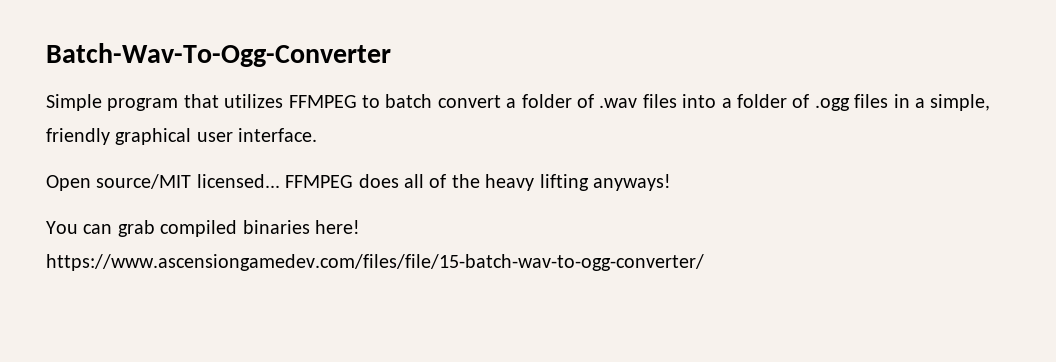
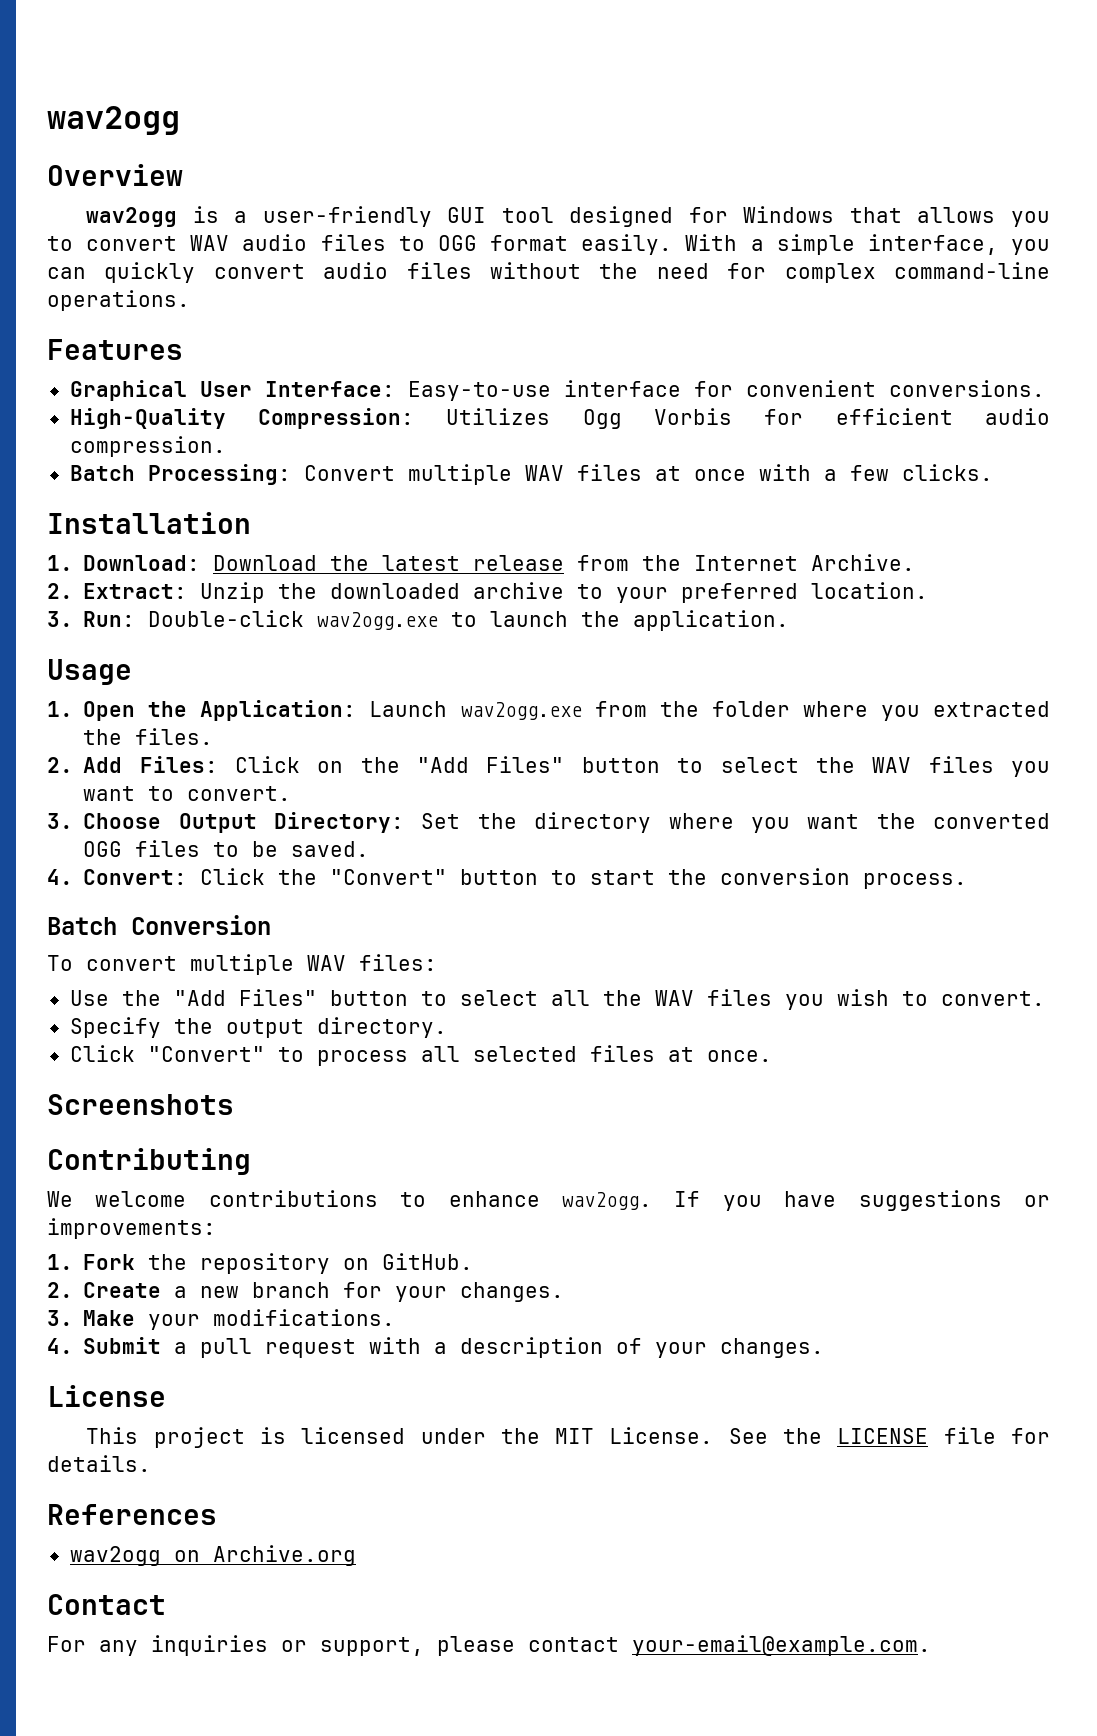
[46,43,391,67] [46,94,991,111] [46,128,318,145] [46,174,671,191] [46,220,360,237] [46,254,704,271] Batch-Wav-To-Ogg-Converter // Simple program that utilizes FFMPEG to batch convert a folder of .wav files into a folder of .ogg files in a simple, friendly graphical user interface. // Open source/MIT licensed... FFMPEG does all of the heavy lifting anyways! // You can grab compiled binaries here! https://www.ascensiongamedev.com/files/file/15-batch-wav-to-ogg-converter/ -> [47,106,180,135] [47,164,183,186] [86,206,1050,227] [47,234,1050,255] [47,262,1050,283] [47,290,190,311] [47,339,183,360] [69,380,1045,401] [69,408,1050,429] [69,436,226,457] [69,464,993,485] [47,512,251,534] [47,554,916,571] [47,582,929,603] [47,610,790,631] [47,659,132,685] [47,700,1051,721] [83,728,214,745] [47,756,1051,777] [83,786,292,801] [47,812,1050,833] [83,840,370,857] [47,868,968,889] [47,915,271,935] [47,954,437,975] [69,989,1045,1010] [69,1017,447,1038] [69,1045,772,1066] [47,1094,234,1115] [47,1148,251,1175] [47,1190,1050,1211] [47,1218,216,1239] [47,1253,474,1274] [47,1282,565,1302] [47,1309,396,1330] [47,1337,825,1358] [47,1385,166,1407] [86,1427,1050,1448] [47,1455,151,1472] [47,1504,217,1525] [69,1545,356,1566] [47,1594,166,1615] [47,1635,931,1656] wav2ogg // Overview // wav2ogg is a user-friendly GUI tool designed for Windows that allows you to convert WAV audio files to OGG format easily. With a simple interface, you can quickly convert audio files without the need for complex command-line operations. // Features // Graphical User Interface: Easy-to-use interface for convenient conversions. // High-Quality Compression: Utilizes Ogg Vorbis for efficient audio compression. // Batch Processing: Convert multiple WAV files at once with a few clicks. // Installation // 1. Download: Download the latest release from the Internet Archive. // 2. Extract: Unzip the downloaded archive to your preferred location. // 3. Run: Double-click wav2ogg.exe to launch the application. // Usage // 1. Open the Application: Launch wav2ogg.exe from the folder where you extracted the files. // 2. Add Files: Click on the "Add Files" button to select the WAV files you want to convert. // 3. Choose Output Directory: Set the directory where you want the converted OGG files to be saved. // 4. Convert: Click the "Convert" button to start the conversion process. // Batch Conversion // To convert multiple WAV files: // Use the "Add Files" button to select all the WAV files you wish to convert. // Specify the output directory. // Click "Convert" to process all selected files at once. // Screenshots // Contributing // We welcome contributions to enhance wav2ogg. If you have suggestions or improvements: // 1. Fork the repository on GitHub. // 2. Create a new branch for your changes. // 3. Make your modifications. // 4. Submit a pull request with a description of your changes. // License // This project is licensed under the MIT License. See the LICENSE file for details. // References // wav2ogg on Archive.org // Contact // For any inquiries or support, please contact your-email@example.com.

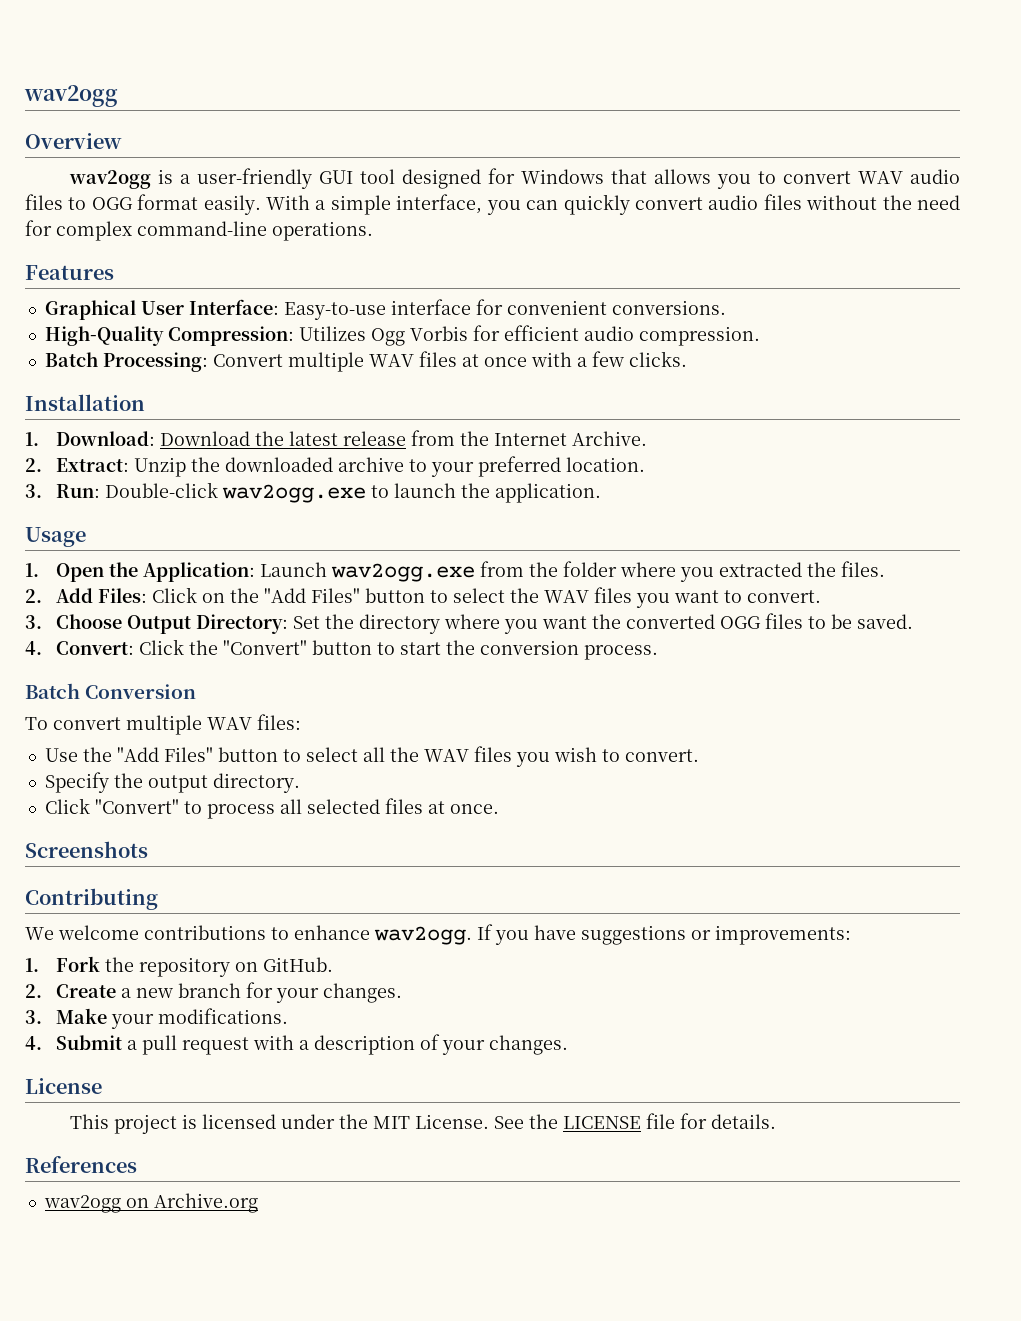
[47,1594,166,1615] [47,1635,931,1656] // Contact // For any inquiries or support, please contact your-email@example.com. -> (258, 1203) none

